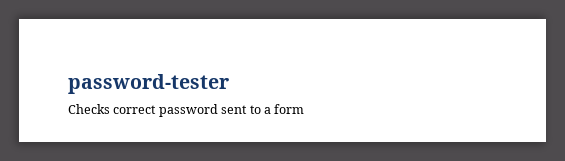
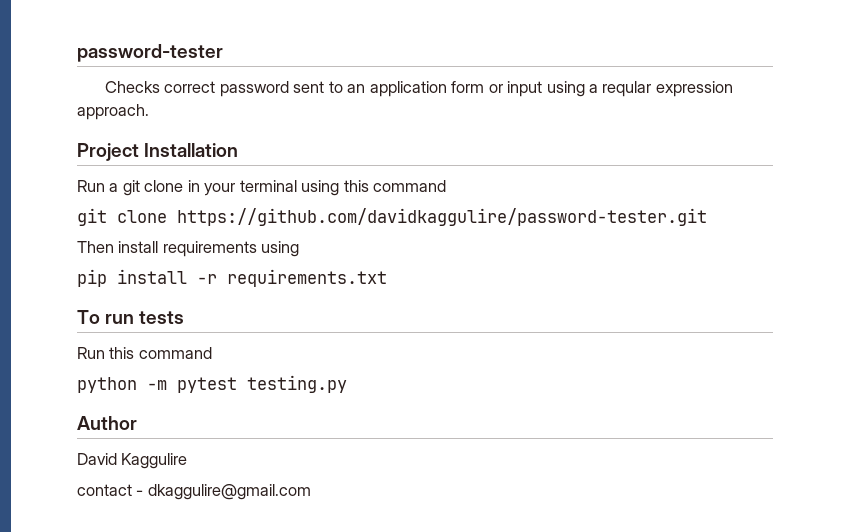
[263,104,305,114] a form -> [347,81,733,97] [77,104,149,120] [77,143,239,161] [77,180,447,196] [77,208,707,226] [77,241,300,257] [77,269,387,287] [77,310,185,324] [77,347,212,359] [77,375,347,393] [77,416,137,430] [77,453,188,469] [77,484,311,500] an application form or input using a reqular expression approach. // Project Installation // Run a git clone in your terminal using this command // git clone https://github.com/davidkaggulire/password-tester.git // Then install requirements using // pip install -r requirements.txt // To run tests // Run this command // python -m pytest testing.py // Author // David Kaggulire // contact - dkaggulire@gmail.com

